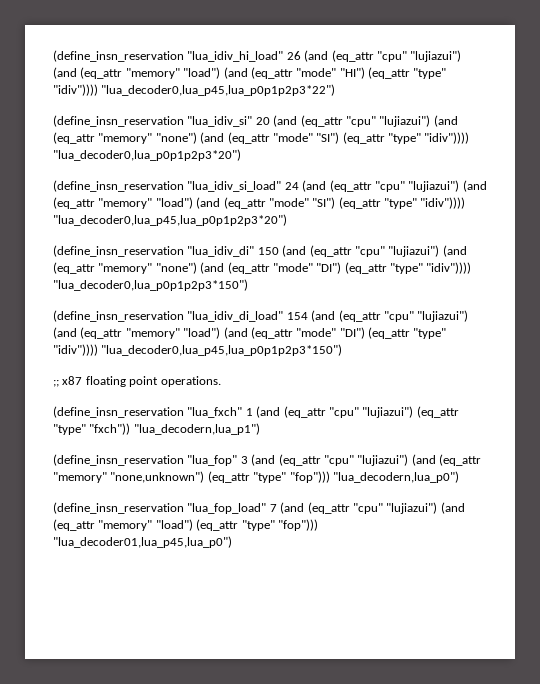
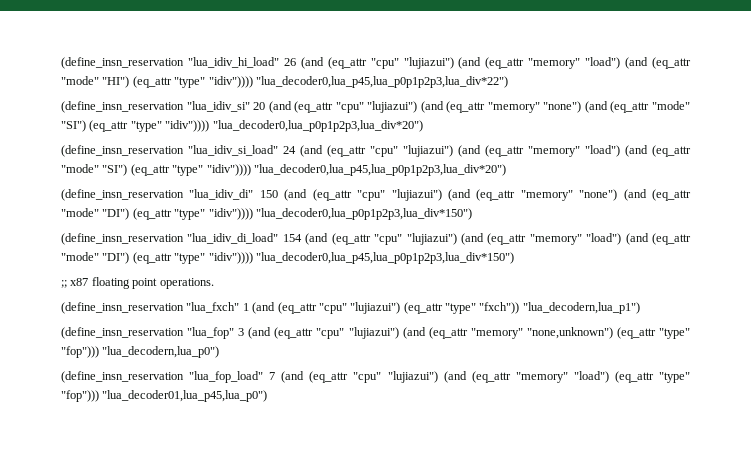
[101,84,336,96] "lua_decoder0,lua_p45,lua_p0p1p2p3*22") -> [255,76,508,88] "lua_decoder0,lua_p45,lua_p0p1p2p3,lua_div*22")
[53,149,241,161] "lua_decoder0,lua_p0p1p2p3*20") -> [212,120,423,132] "lua_decoder0,lua_p0p1p2p3,lua_div*20")
[53,214,287,226] "lua_decoder0,lua_p45,lua_p0p1p2p3*20") -> [253,164,506,176] "lua_decoder0,lua_p45,lua_p0p1p2p3,lua_div*20")
[53,279,248,291] "lua_decoder0,lua_p0p1p2p3*150") -> [255,208,472,220] "lua_decoder0,lua_p0p1p2p3,lua_div*150")
[101,344,343,356] "lua_decoder0,lua_p45,lua_p0p1p2p3*150") -> [255,252,514,264] "lua_decoder0,lua_p45,lua_p0p1p2p3,lua_div*150")

